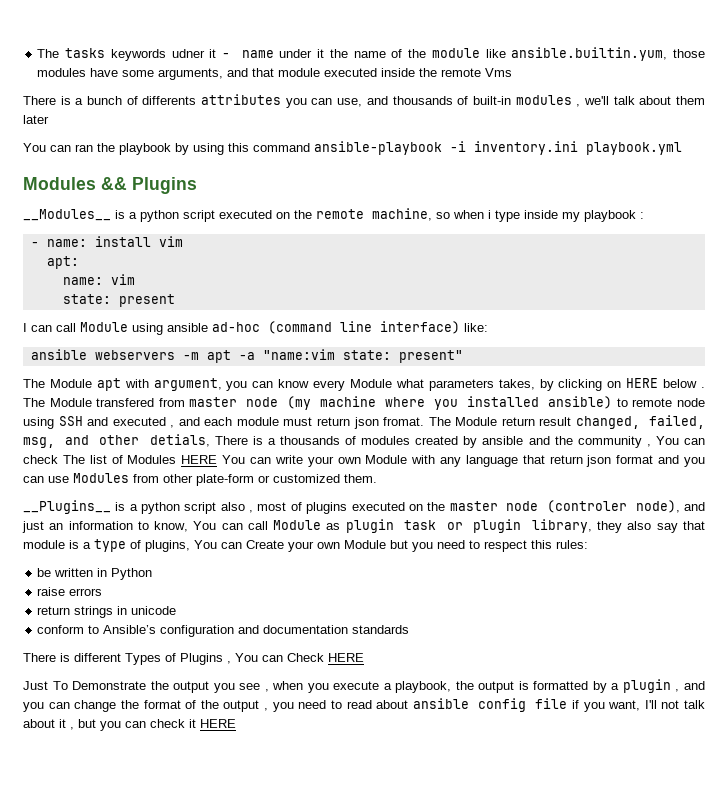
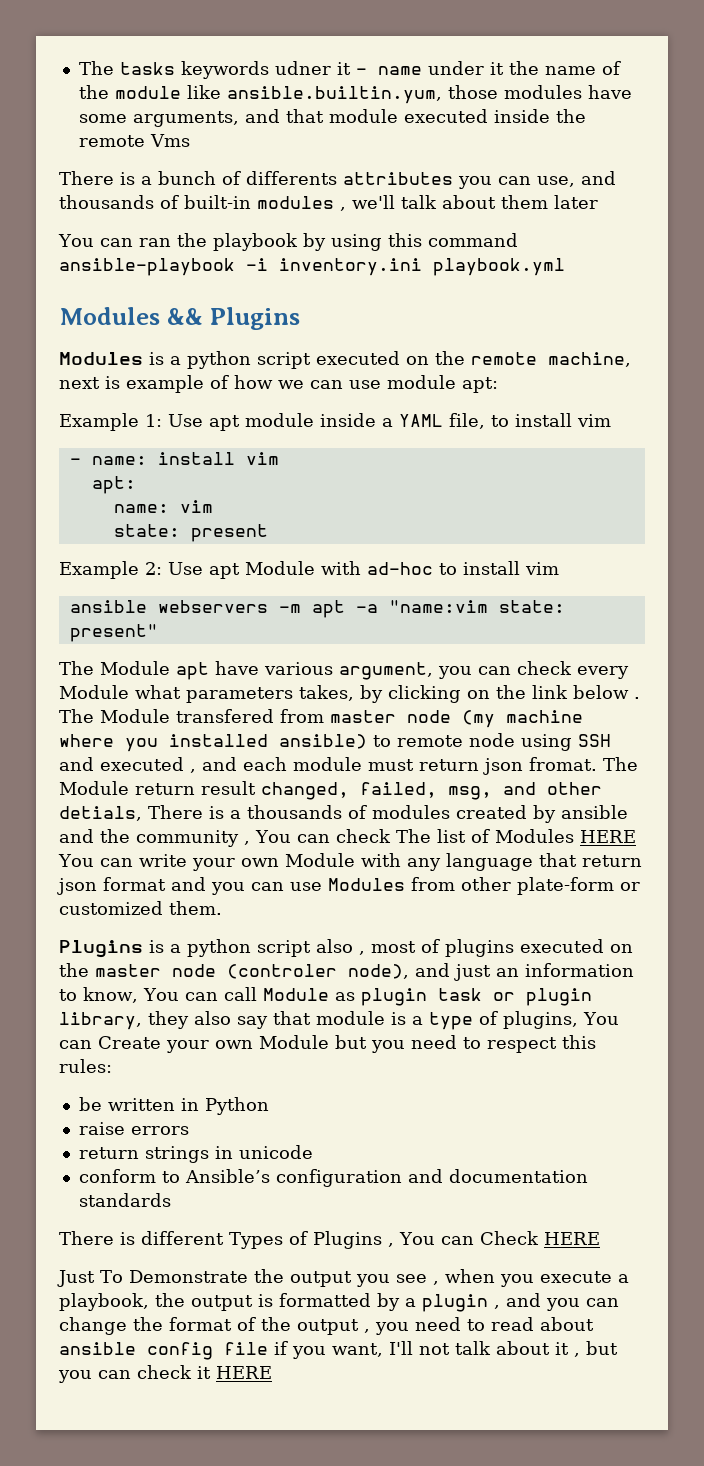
[23,209,111,221] __Modules__ -> [59,352,143,365] Modules
[436,210,644,222] so when i type inside my playbook : -> [59,375,498,393] [59,413,611,431] next is example of how we can use module apt: // Example 1: Use apt module inside a YAML file, to install vim
[23,321,488,335] I can call Module using ansible ad-hoc (command line interface) like: -> [59,561,559,579] Example 2: Use apt Module with ad-hoc to install vim
[124,379,149,388] with -> [215,661,333,675] have various
[278,379,310,388] know -> [517,661,572,675] check
[626,378,659,388] HERE -> [496,685,568,699] the link
[23,500,111,514] __Plugins__ -> [59,940,143,958] Plugins

